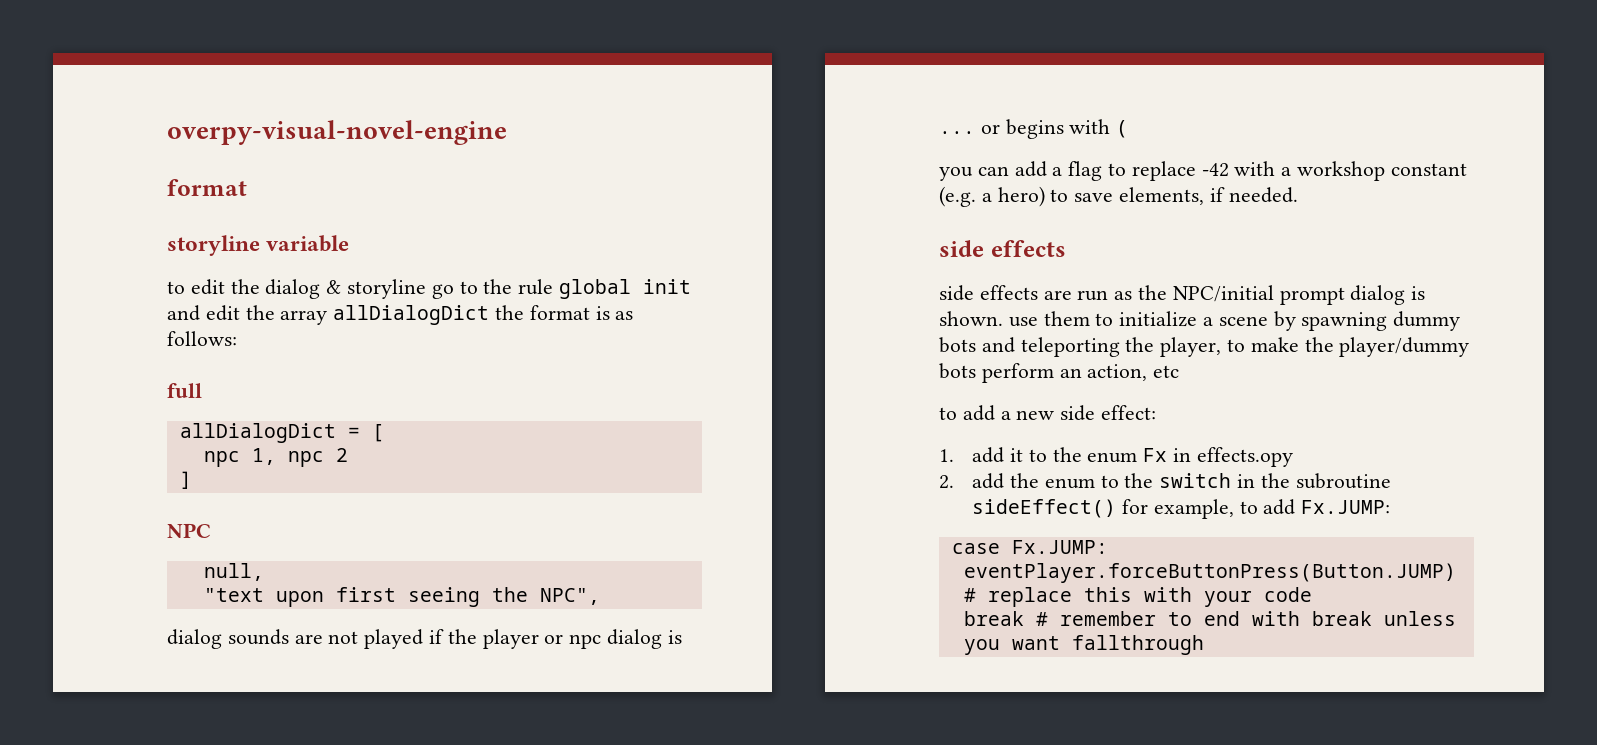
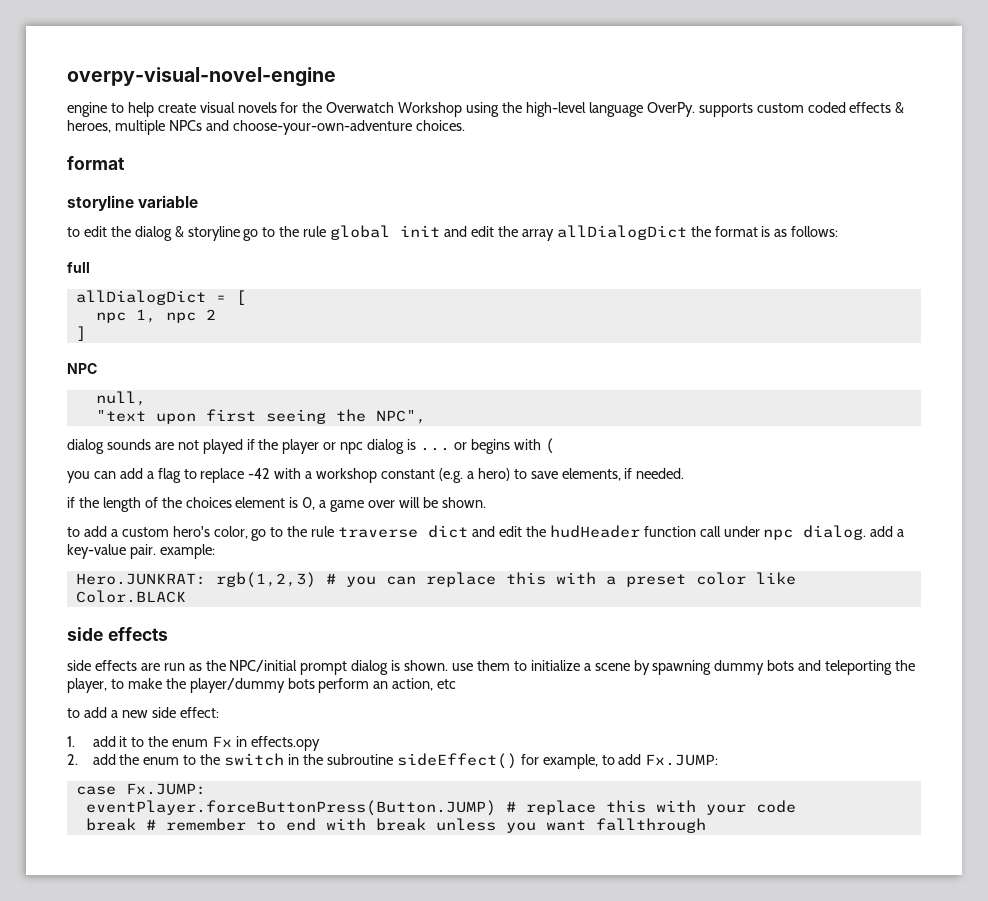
(507, 132) none -> [67,102,905,117] [67,120,465,135] // engine to help create visual novels for the Overwatch Workshop using the high-level language OverPy. supports custom coded effects & heroes, multiple NPCs and choose-your-own-adventure choices.
(1298, 195) none -> [67,497,486,512] [67,525,905,541] [67,544,215,559] [75,572,796,588] [75,590,186,603] // if the length of the choices element is 0, a game over will be shown. // to add a custom hero's color, go to the rule traverse dict and edit the hudHeader function call under npc dialog. add a key-value pair. example: // Hero.JUNKRAT: rgb(1,2,3) # you can replace this with a preset color like Color.BLACK

